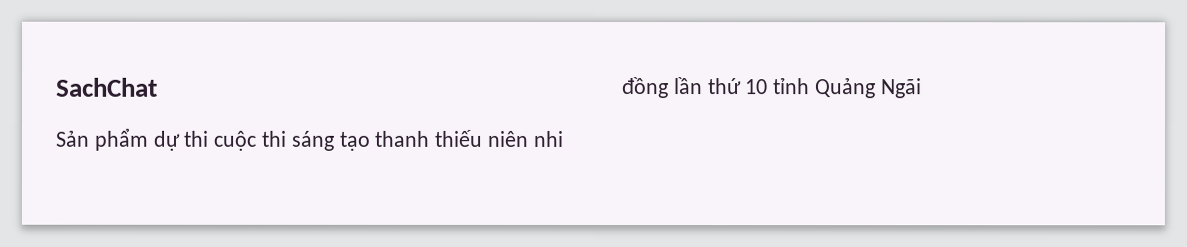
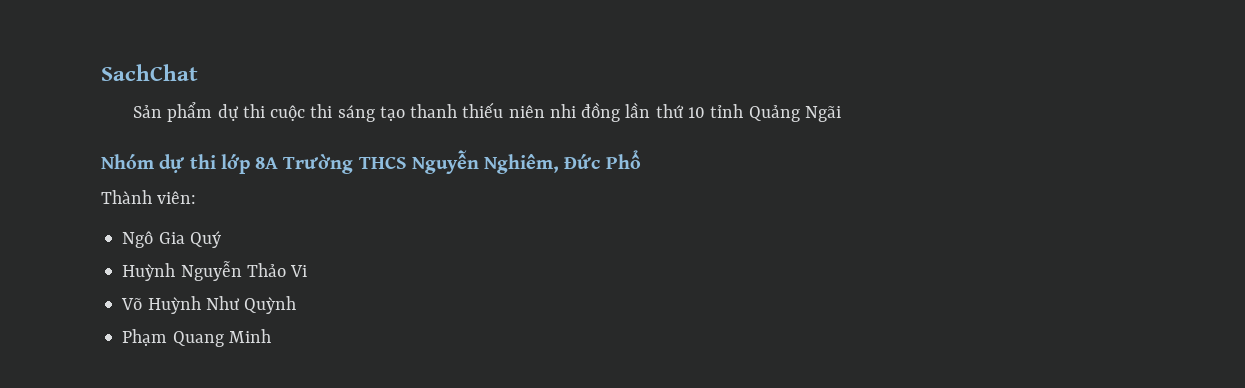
(922, 88) none -> [101,150,641,174] [101,190,197,204] [122,231,221,248] [122,261,308,281] [121,296,297,314] [122,329,271,347] // Nhóm dự thi lớp 8A Trường THCS Nguyễn Nghiêm, Đức Phổ // Thành viên: // Ngô Gia Quý // Huỳnh Nguyễn Thảo Vi // Võ Huỳnh Như Quỳnh // Phạm Quang Minh

